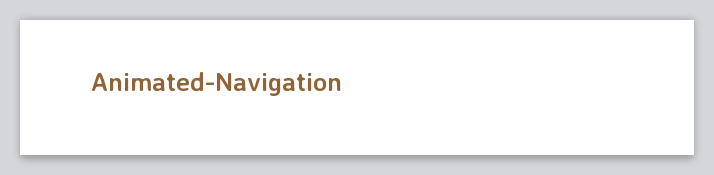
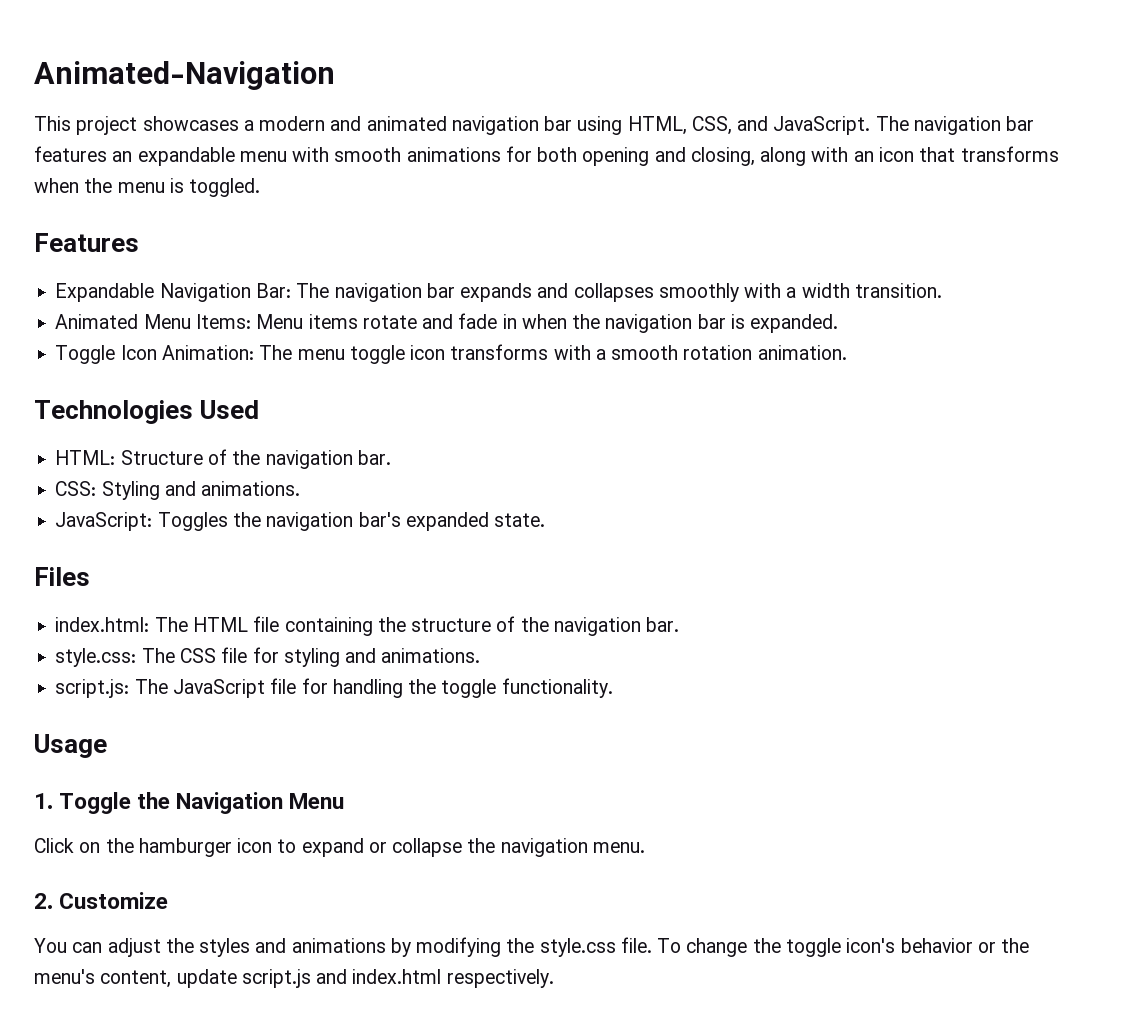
(342, 84) none -> [34,116,1035,135] [34,146,1059,166] [34,178,261,197] [34,233,139,252] [55,283,942,302] [55,313,839,333] [55,344,847,364] [34,400,260,424] [55,449,391,469] [55,481,301,500] [55,512,546,531] [34,567,90,586] [55,616,680,636] [55,647,481,667] [55,678,613,698] [34,734,107,758] [34,792,345,814] [34,838,645,857] [34,892,169,909] [34,937,1030,957] [34,969,554,988] // This project showcases a modern and animated navigation bar using HTML, CSS, and JavaScript. The navigation bar features an expandable menu with smooth animations for both opening and closing, along with an icon that transforms when the menu is toggled. // Features // Expandable Navigation Bar: The navigation bar expands and collapses smoothly with a width transition. // Animated Menu Items: Menu items rotate and fade in when the navigation bar is expanded. // Toggle Icon Animation: The menu toggle icon transforms with a smooth rotation animation. // Technologies Used // HTML: Structure of the navigation bar. // CSS: Styling and animations. // JavaScript: Toggles the navigation bar's expanded state. // Files // index.html: The HTML file containing the structure of the navigation bar. // style.css: The CSS file for styling and animations. // script.js: The JavaScript file for handling the toggle functionality. // Usage // 1. Toggle the Navigation Menu // Click on the hamburger icon to expand or collapse the navigation menu. // 2. Customize // You can adjust the styles and animations by modifying the style.css file. To change the toggle icon's behavior or the menu's content, update script.js and index.html respectively.

